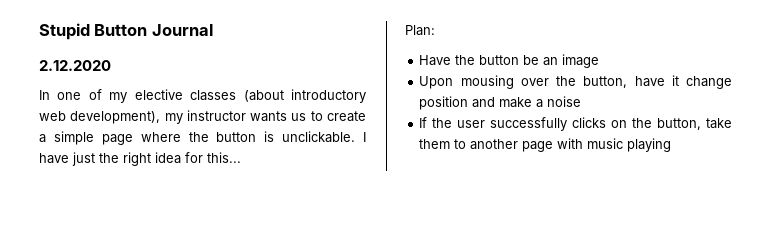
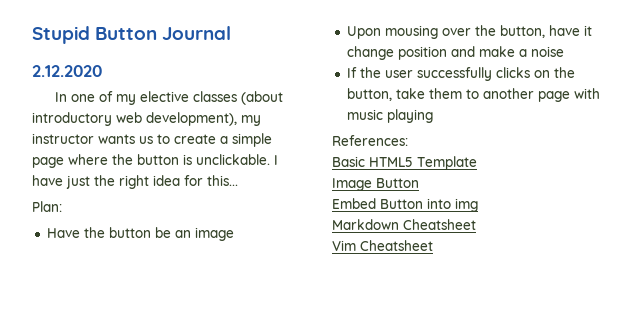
(672, 145) none -> [332,135,408,146] [332,156,477,170] [332,178,419,191] [332,198,478,212] [332,219,476,230] [332,240,433,251] // References: // Basic HTML5 Template // Image Button // Embed Button into img // Markdown Cheatsheet // Vim Cheatsheet

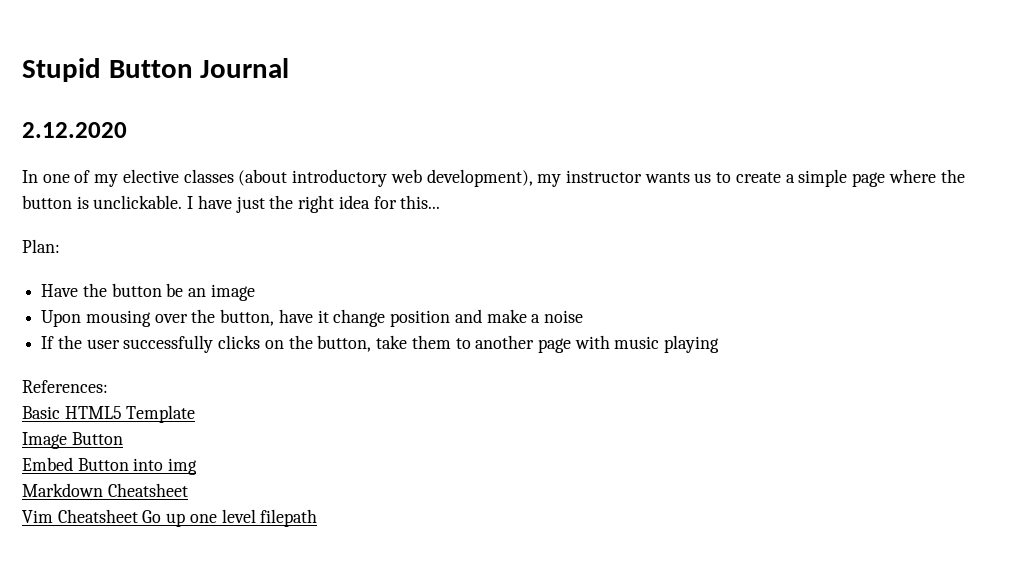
(433, 245) none -> [142,509,318,527] Go up one level filepath

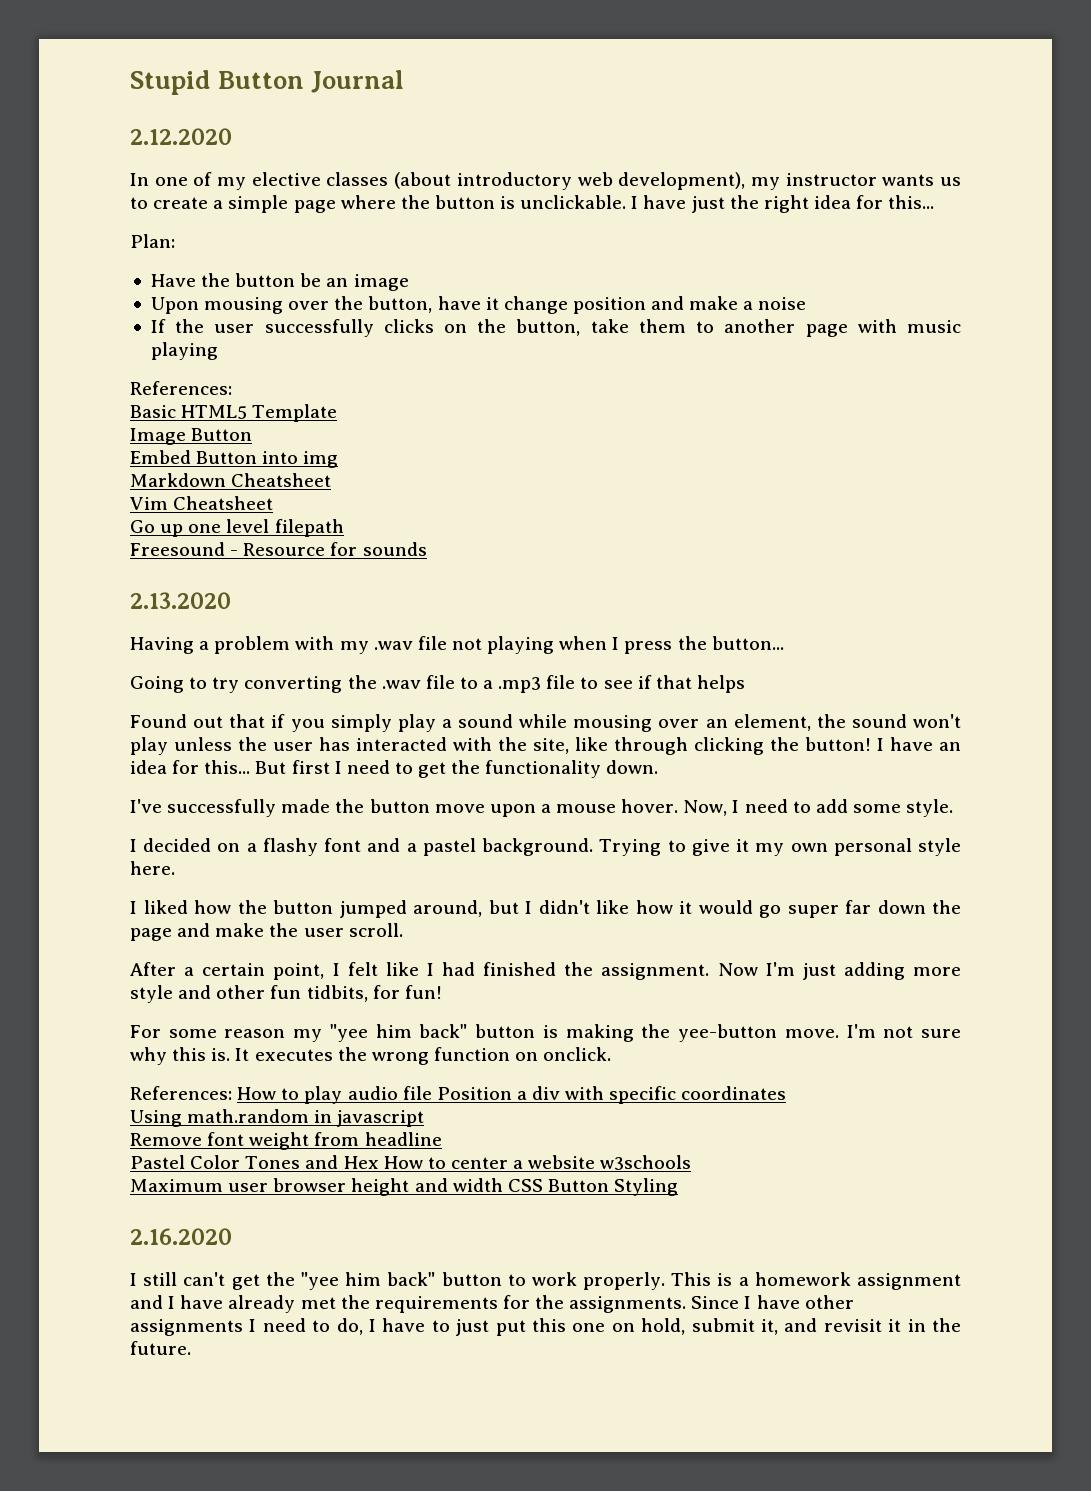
(138, 516) none -> (274, 503) //
(318, 518) none -> [130,542,427,556] [130,592,231,609] [130,636,784,654] [130,675,745,693] [130,714,961,732] [130,737,961,755] [130,760,659,778] [130,799,954,817] [130,838,962,856] [130,861,175,875] [130,900,961,918] [130,923,403,941] [130,962,961,980] [130,985,442,1003] [130,1024,962,1042] [130,1047,612,1065] [130,1086,787,1104] [130,1109,425,1127] [130,1132,442,1150] [130,1155,692,1170] [130,1178,679,1196] [130,1228,232,1245] [130,1272,961,1290] [130,1295,854,1313] [130,1318,961,1336] [130,1341,191,1355] // Freesound - Resource for sounds // 2.13.2020 // Having a problem with my .wav file not playing when I press the button... // Going to try converting the .wav file to a .mp3 file to see if that helps // Found out that if you simply play a sound while mousing over an element, the sound won't play unless the user has interacted with the site, like through clicking the button! I have an idea for this... But first I need to get the functionality down. // I've successfully made the button move upon a mouse hover. Now, I need to add some style. // I decided on a flashy font and a pastel background. Trying to give it my own personal style here. // I liked how the button jumped around, but I didn't like how it would go super far down the page and make the user scroll. // After a certain point, I felt like I had finished the assignment. Now I'm just adding more style and other fun tidbits, for fun! // For some reason my "yee him back" button is making the yee-button move. I'm not sure why this is. It executes the wrong function on onclick. // References: How to play audio file Position a div with specific coordinates // Using math.random in javascript // Remove font weight from headline // Pastel Color Tones and Hex How to center a website w3schools // Maximum user browser height and width CSS Button Styling // 2.16.2020 // I still can't get the "yee him back" button to work properly. This is a homework assignment and I have already met the requirements for the assignments. Since I have other assignments I need to do, I have to just put this one on hold, submit it, and revisit it in the future.

